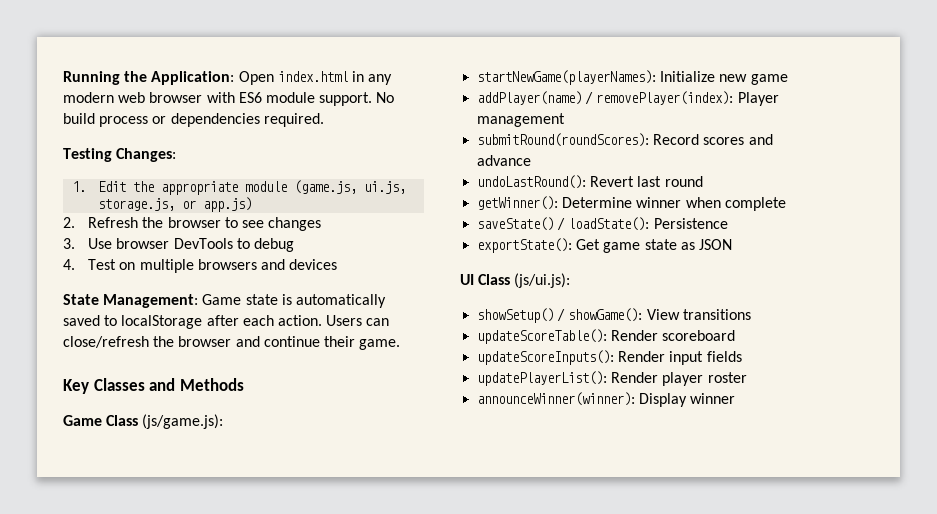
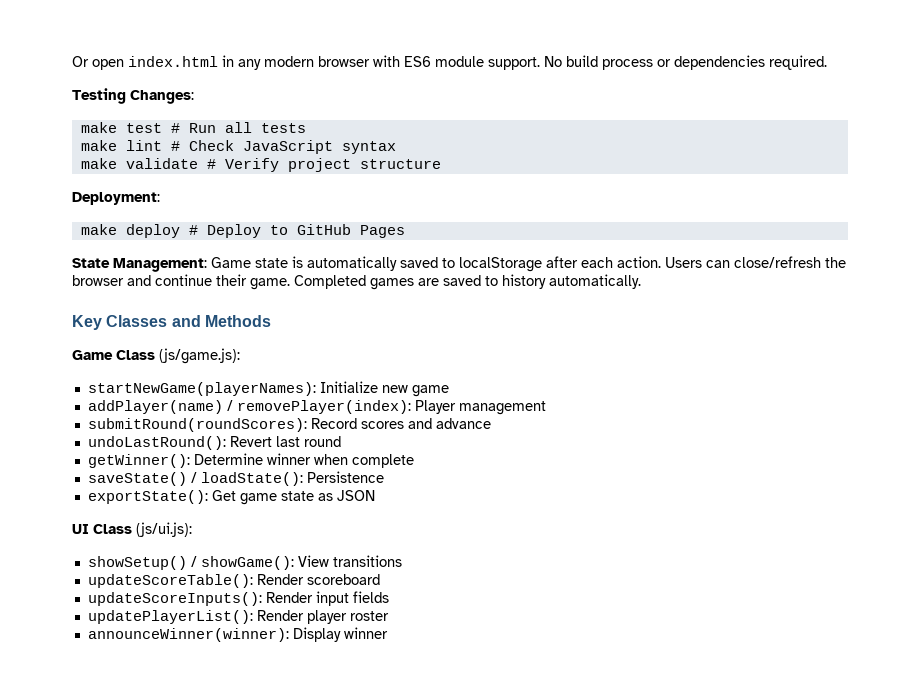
[63,71,274,85] Running the Application: Open -> [72,56,124,70] Or open
[118,92,146,103] web -> (314, 61) none
[72,180,406,195] [97,197,252,212] [63,217,322,231] [63,238,294,252] [63,259,338,273] 1. Edit the appropriate module (game.js, ui.js, storage.js, or app.js) // 2. Refresh the browser to see changes // 3. Use browser DevTools to debug // 4. Test on multiple browsers and devices -> [80,122,306,133] [80,140,396,154] [80,158,441,172] [72,192,160,205] [80,224,405,238] make test # Run all tests // make lint # Check JavaScript syntax // make validate # Verify project structure // Deployment: // make deploy # Deploy to GitHub Pages
(401, 344) none -> [294,274,641,290] Completed games are saved to history automatically.

